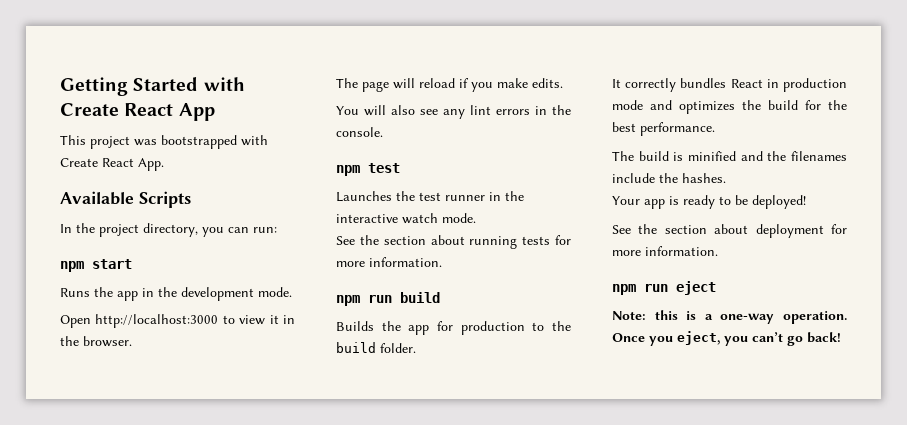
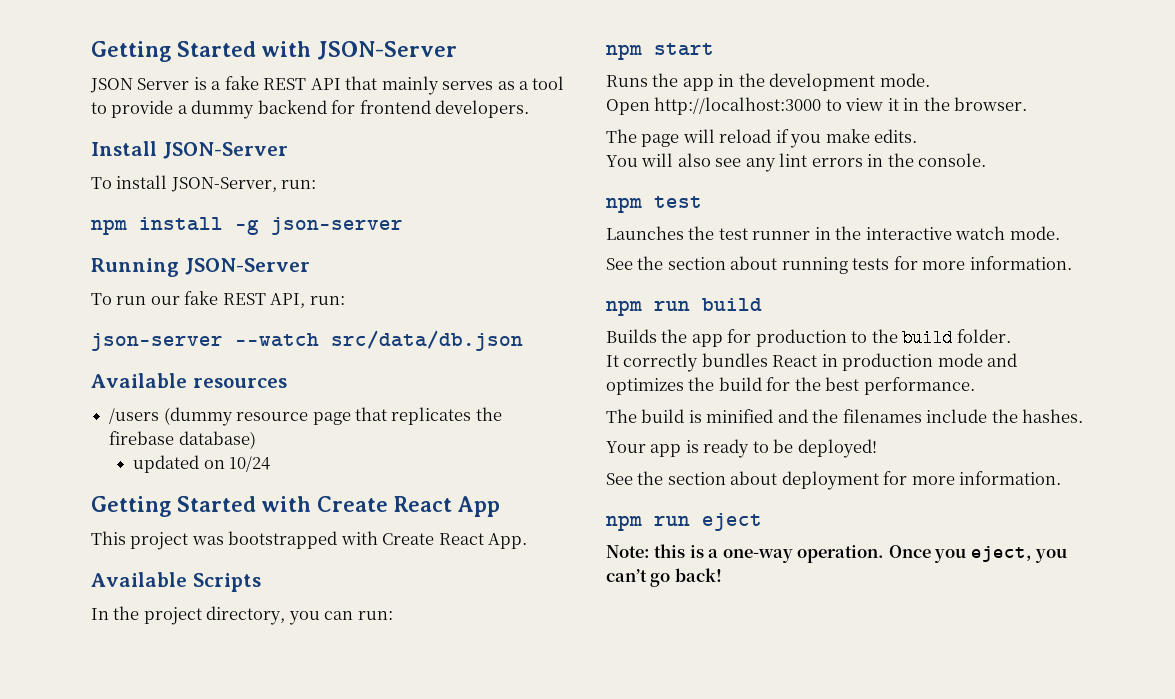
[60,77,245,96] Getting Started with -> [91,41,457,62] [90,76,565,95] [91,100,530,119] [91,141,288,159] [91,175,317,192] [91,217,403,235] [91,258,310,277] [91,291,345,308] [91,330,523,351] [91,373,287,388] [109,407,502,426] [109,431,256,449] [133,455,271,473] [91,496,311,517] Getting Started with JSON-Server // JSON Server is a fake REST API that mainly serves as a tool to provide a dummy backend for frontend developers. // Install JSON-Server // To install JSON-Server, run: // npm install -g json-server // Running JSON-Server // To run our fake REST API, run: // json-server --watch src/data/db.json // Available resources // /users (dummy resource page that replicates the firebase database) // updated on 10/24 // Getting Started with

